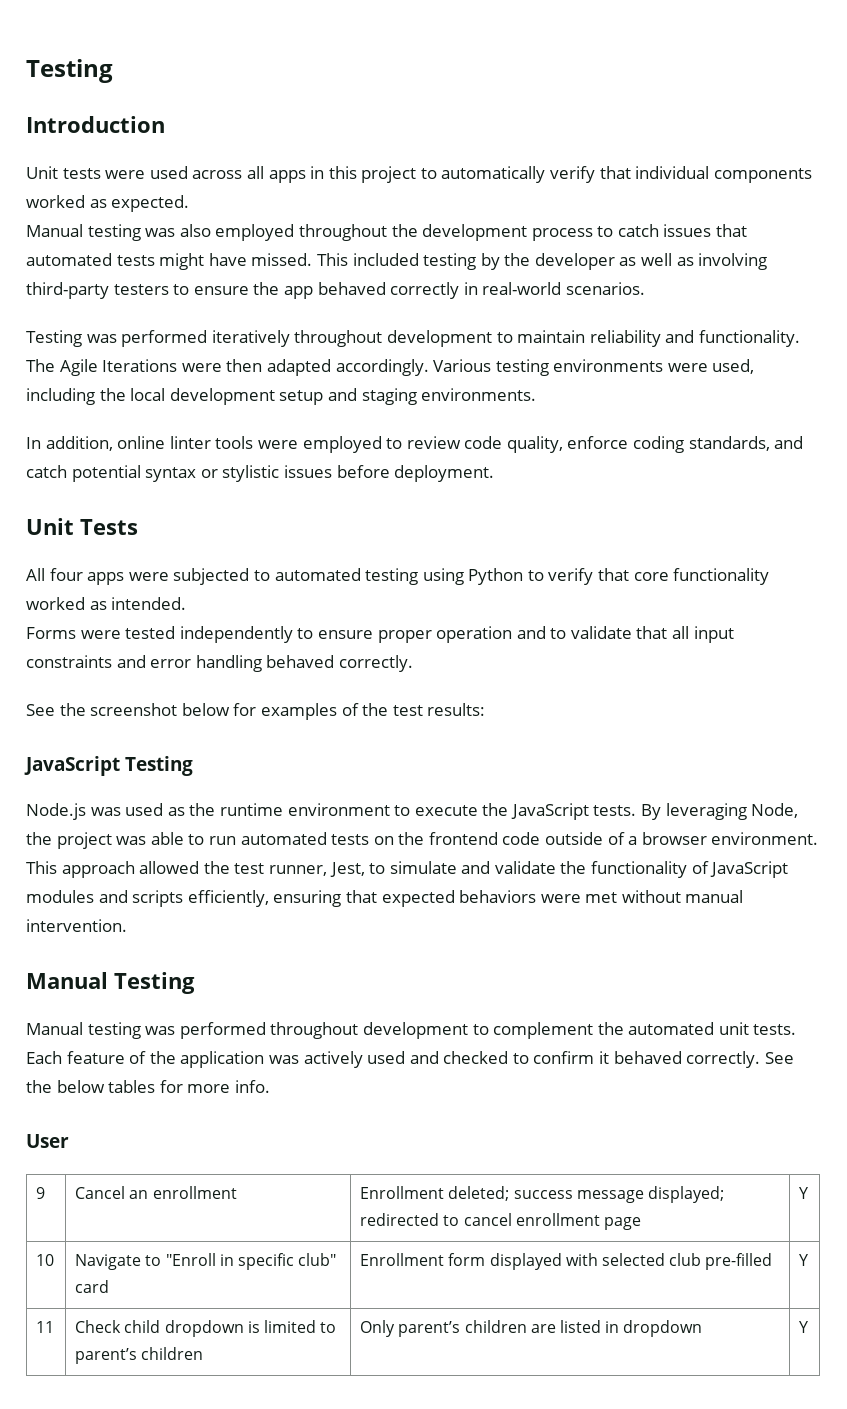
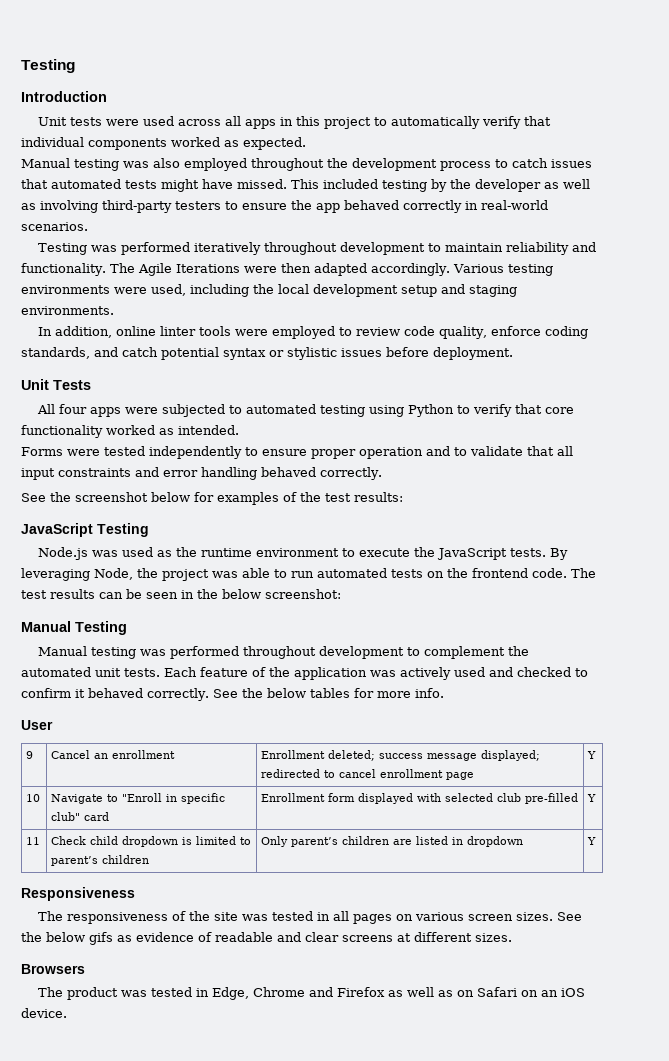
[502,832,819,845] [26,861,789,878] [26,890,744,907] [26,919,127,932] code outside of a browser environment. This approach allowed the test runner, Jest, to simulate and validate the functionality of JavaScript modules and scripts efficiently, ensuring that expected behaviors were met without manual intervention. -> [532,568,596,578] [21,589,341,599] code. The test results can be seen in the below screenshot:
(809, 1327) none -> [21,887,135,901] [38,911,583,924] [21,932,512,945] [21,964,85,974] [38,987,586,1000] [21,1008,67,1018] // Responsiveness // The responsiveness of the site was tested in all pages on various screen sizes. See the below gifs as evidence of readable and clear screens at different sizes. // Browsers // The product was tested in Edge, Chrome and Firefox as well as on Safari on an iOS device.

